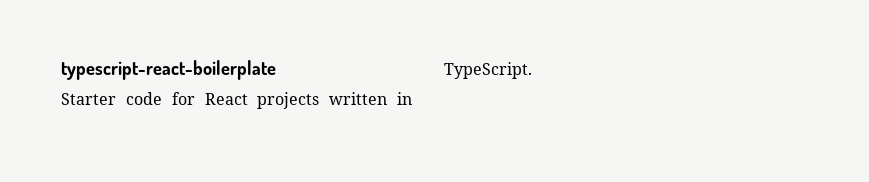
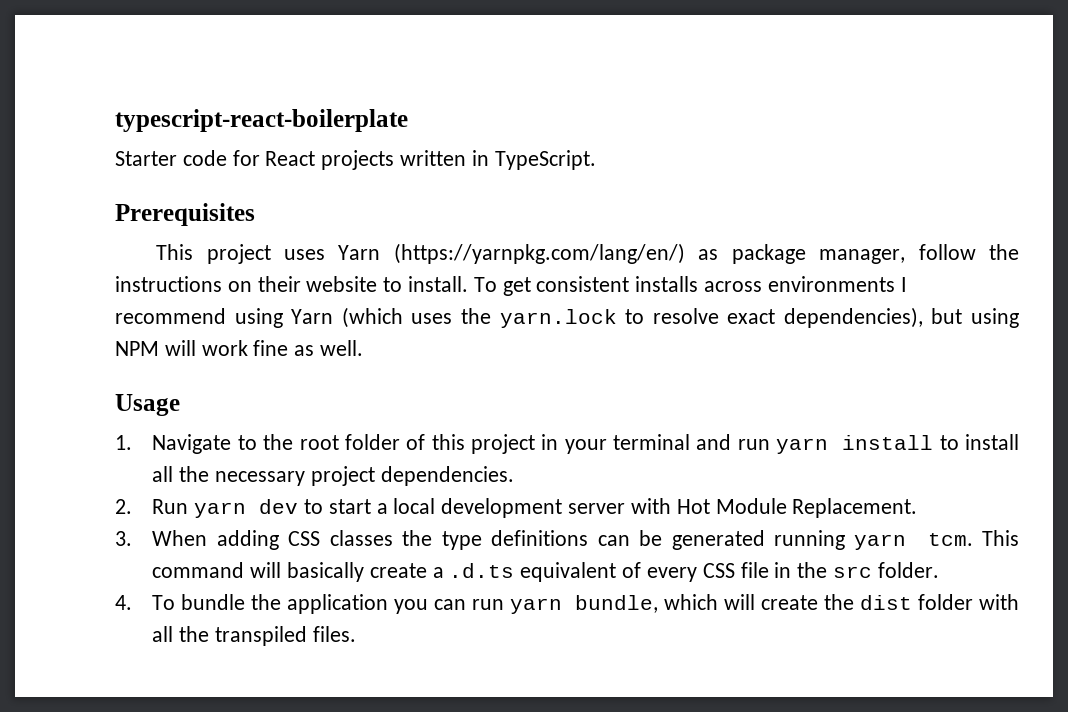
(532, 70) none -> [115,203,255,226] [156,243,1019,264] [115,276,907,296] [115,307,1020,328] [115,340,364,356] [115,394,180,416] [115,434,1019,454] [152,466,514,486] [115,498,918,518] [115,530,1019,550] [152,562,939,582] [115,594,1020,614] [152,626,356,646] // Prerequisites // This project uses Yarn (https://yarnpkg.com/lang/en/) as package manager, follow the instructions on their website to install. To get consistent installs across environments I recommend using Yarn (which uses the yarn.lock to resolve exact dependencies), but using NPM will work fine as well. // Usage // 1. Navigate to the root folder of this project in your terminal and run yarn install to install all the necessary project dependencies. // 2. Run yarn dev to start a local development server with Hot Module Replacement. // 3. When adding CSS classes the type definitions can be generated running yarn tcm. This command will basically create a .d.ts equivalent of every CSS file in the src folder. // 4. To bundle the application you can run yarn bundle, which will create the dist folder with all the transpiled files.

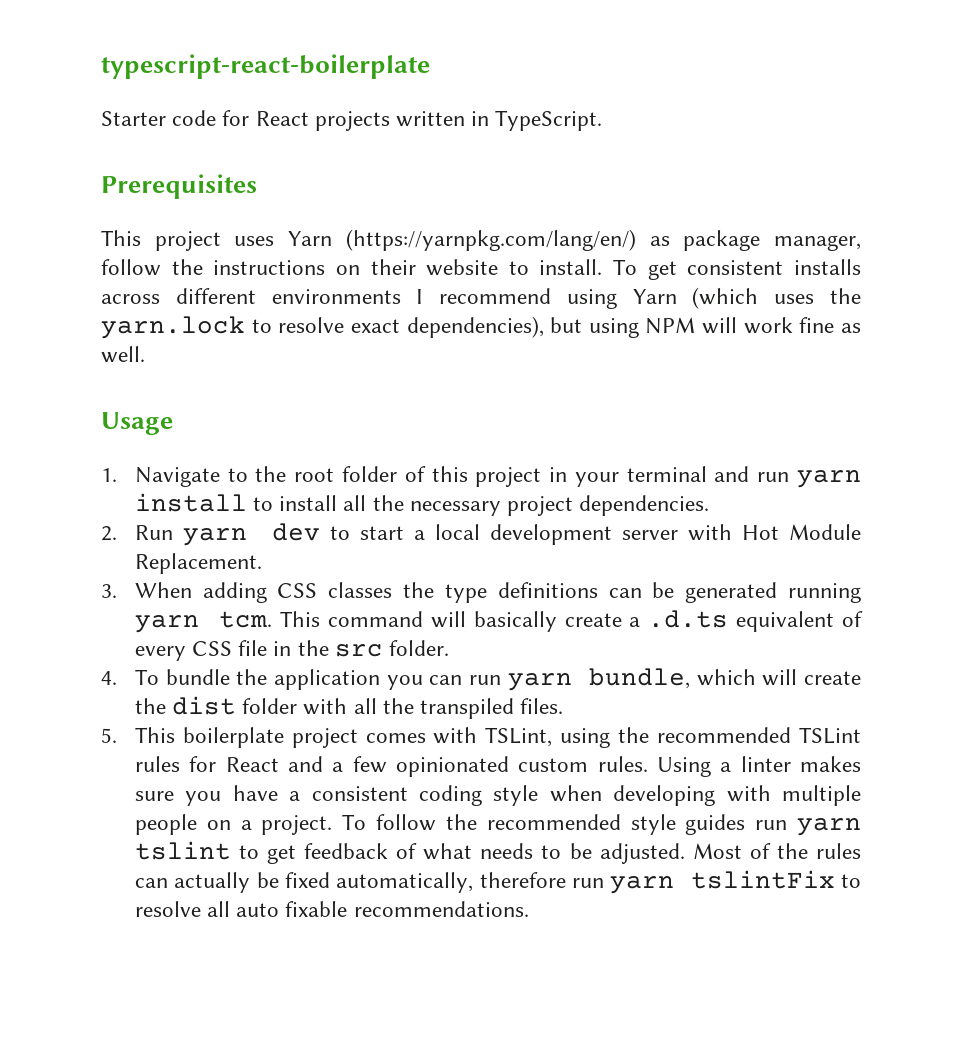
(763, 286) none -> [175,288,256,304] different
(356, 634) none -> [101,727,861,748] [134,756,861,777] [134,785,862,806] [134,814,861,836] [134,841,861,864] [134,870,861,894] [134,901,529,917] // 5. This boilerplate project comes with TSLint, using the recommended TSLint rules for React and a few opinionated custom rules. Using a linter makes sure you have a consistent coding style when developing with multiple people on a project. To follow the recommended style guides run yarn tslint to get feedback of what needs to be adjusted. Most of the rules can actually be fixed automatically, therefore run yarn tslintFix to resolve all auto fixable recommendations.

